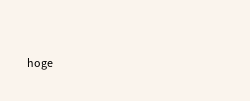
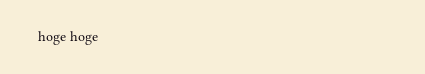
[27,58,53,70] hoge -> [38,31,98,45] hoge hoge

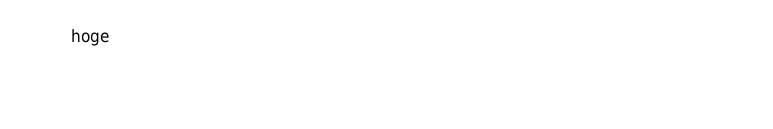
[38,31,98,45] hoge hoge -> [71,29,109,46] hoge

